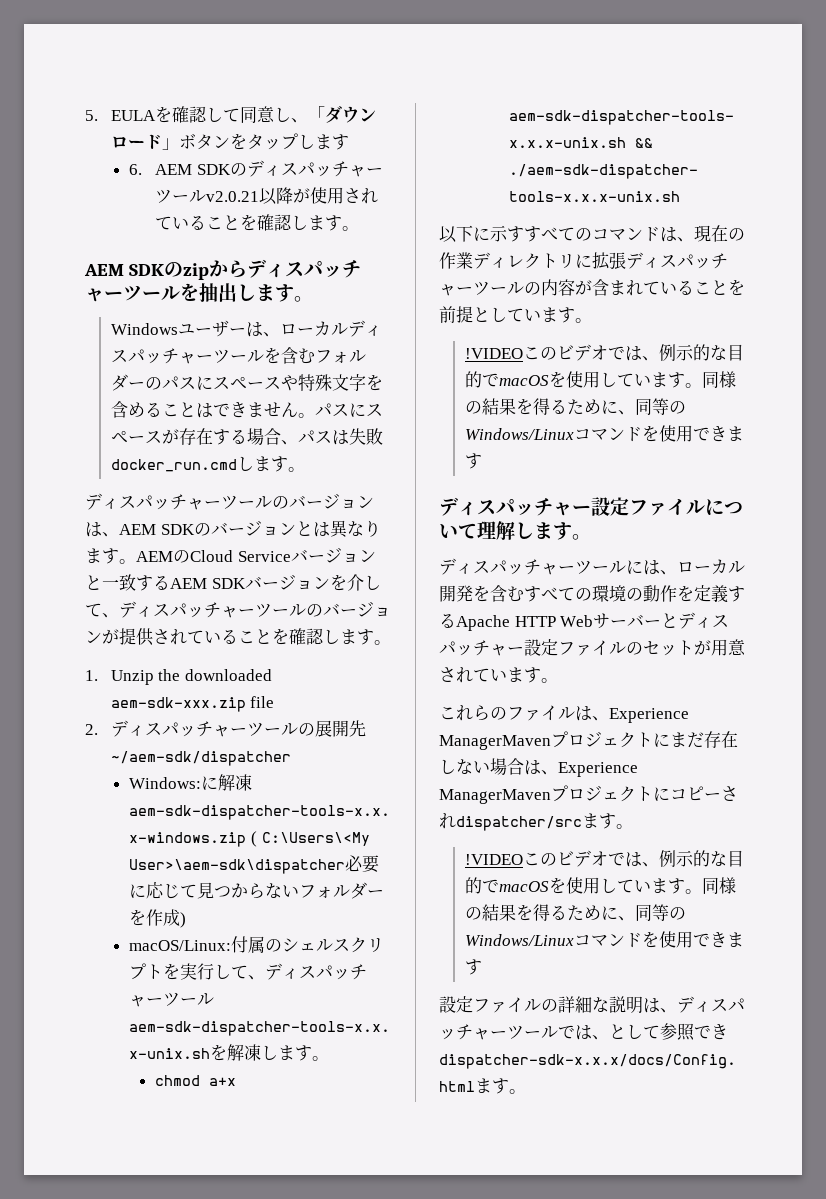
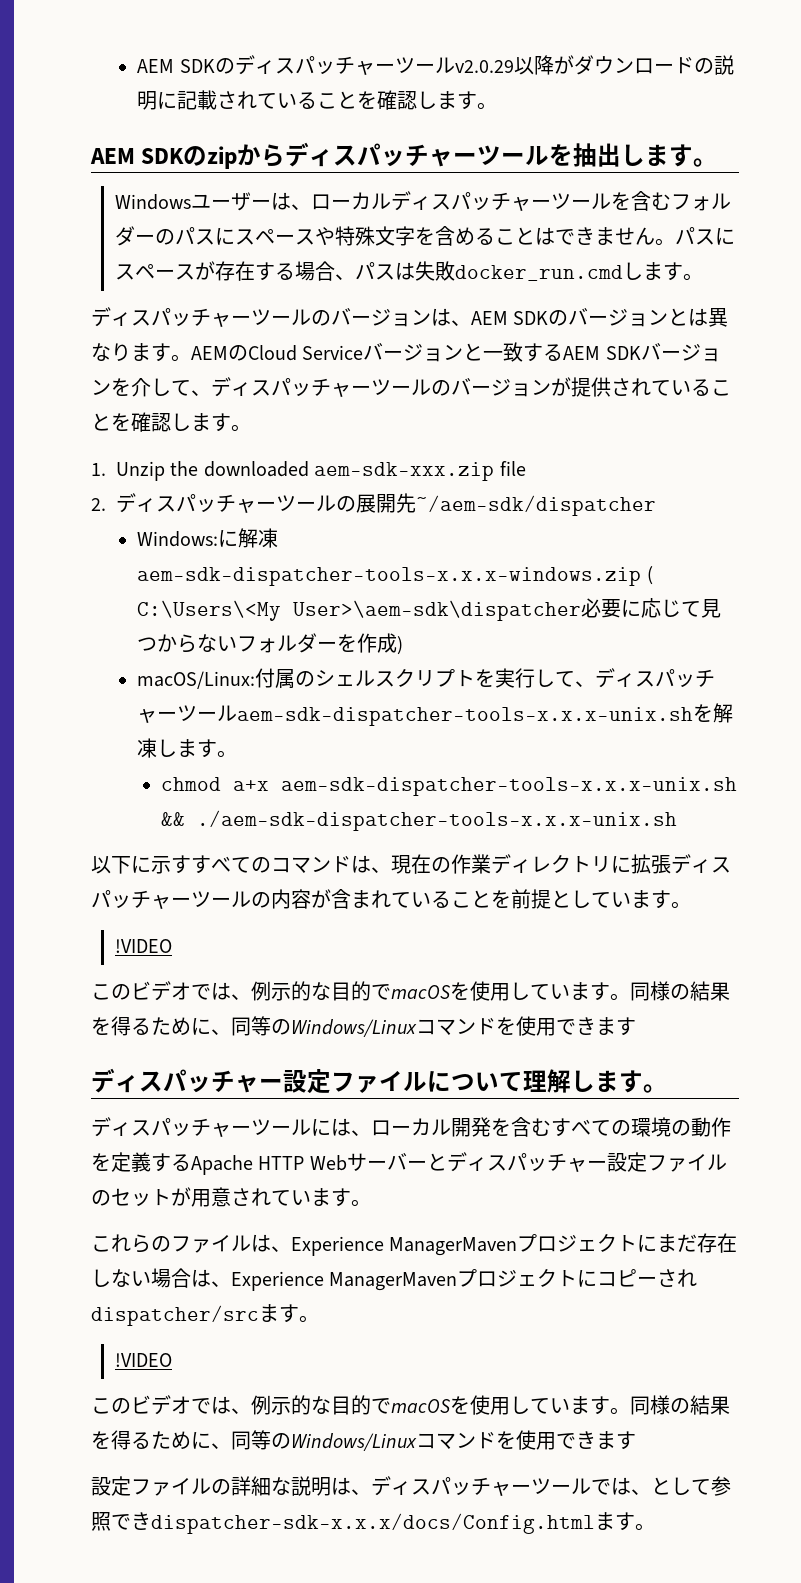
[85,106,376,123] [110,133,349,150] [129,164,143,175] 5. EULAを確認して同意し、「ダウンロード」ボタンをタップします // 6. -> (137, 66) none
[206,187,345,205] v2.0.21以降が使用 -> [454,55,734,75] [137,90,218,110] v2.0.29以降がダウンロードの説明に記載
(523, 353) none -> (173, 946) //
(523, 859) none -> (173, 1360) //

